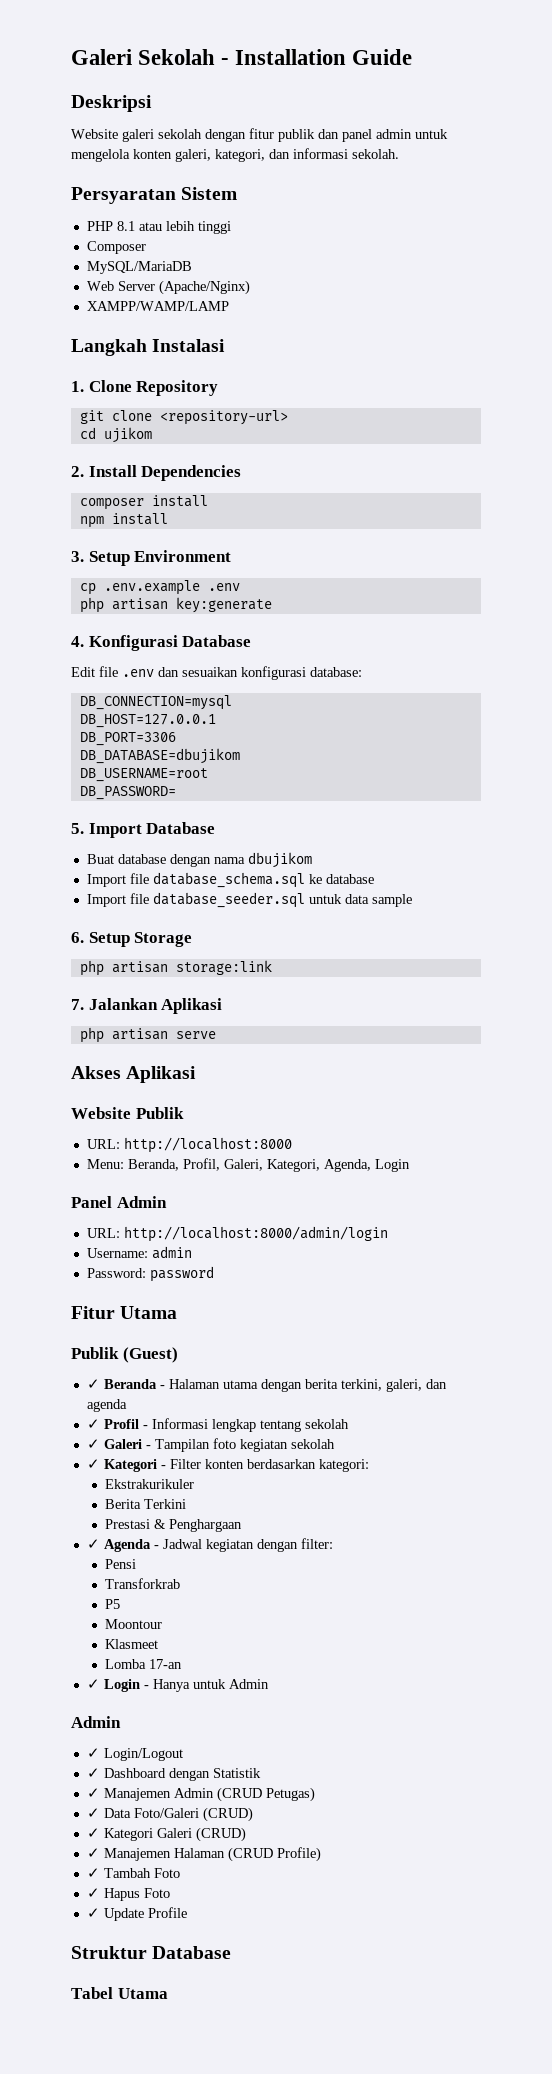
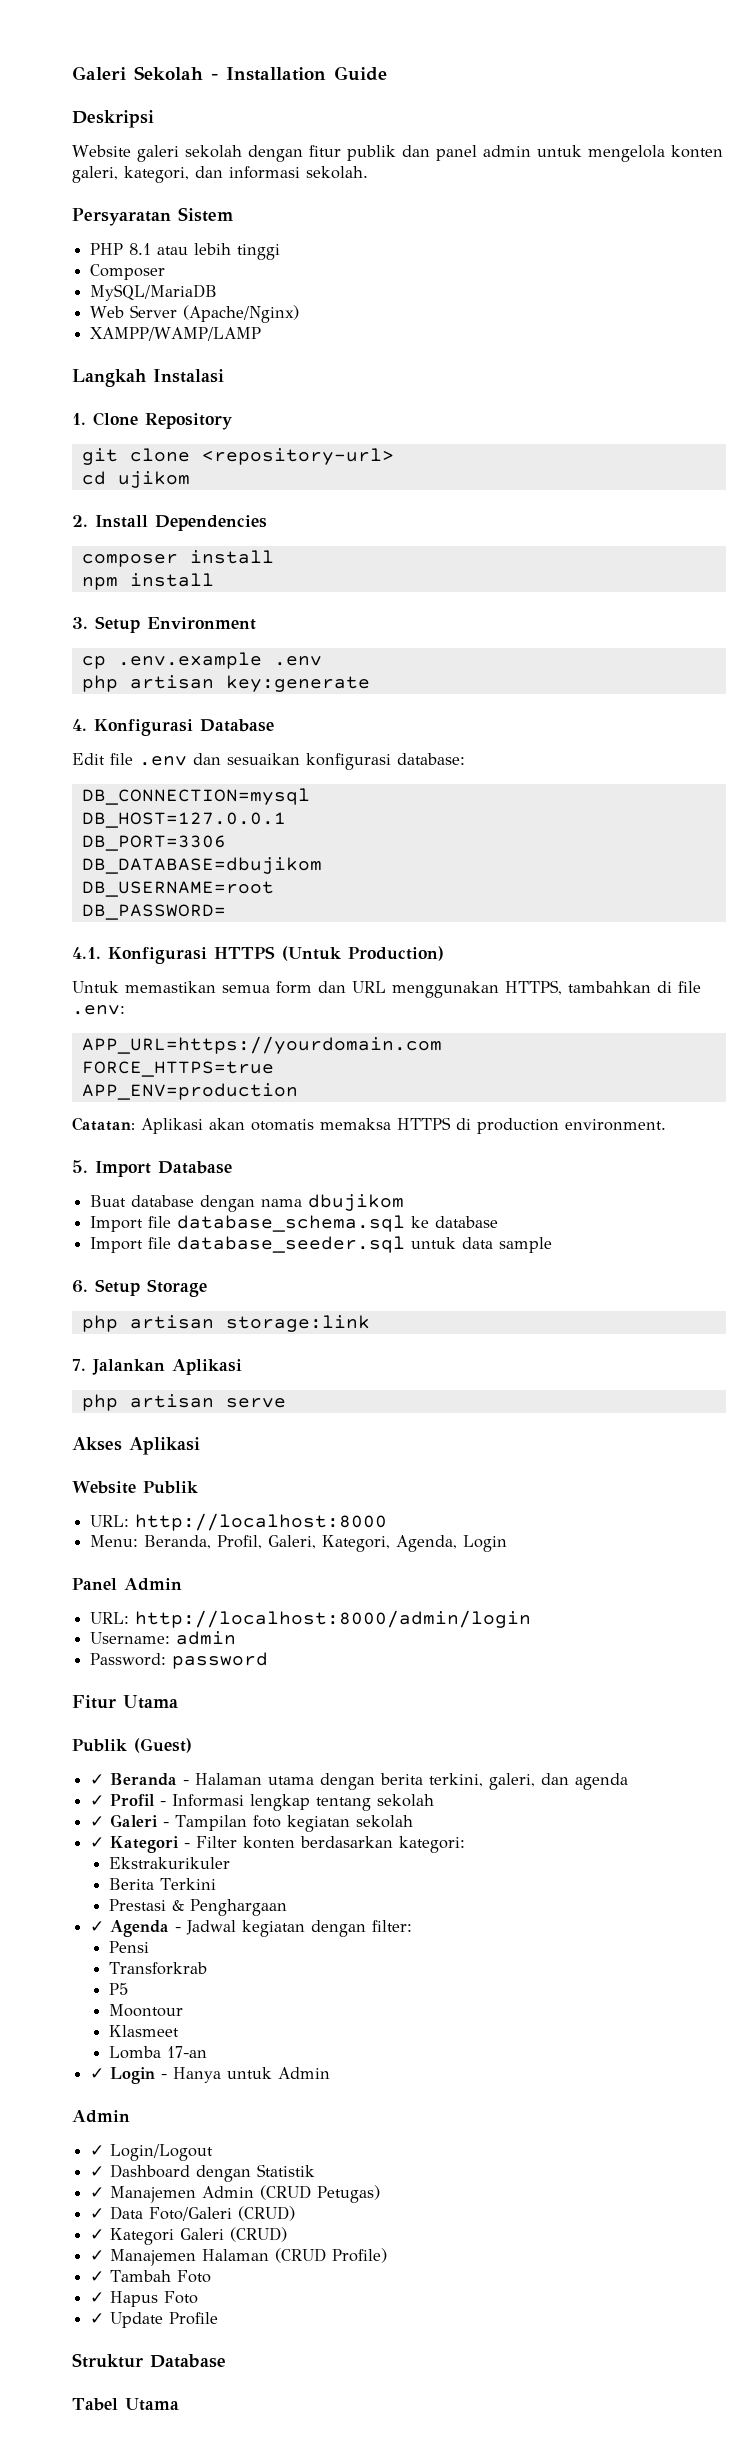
(176, 793) none -> [72,946,444,964] [72,980,701,998] [72,1005,125,1015] [81,1036,442,1054] [81,1061,274,1077] [81,1083,298,1100] [72,1117,666,1134] // 4.1. Konfigurasi HTTPS (Untuk Production) // Untuk memastikan semua form dan URL menggunakan HTTPS, tambahkan di file .env: // APP_URL=https://yourdomain.com // FORCE_HTTPS=true // APP_ENV=production // Catatan: Aplikasi akan otomatis memaksa HTTPS di production environment.

